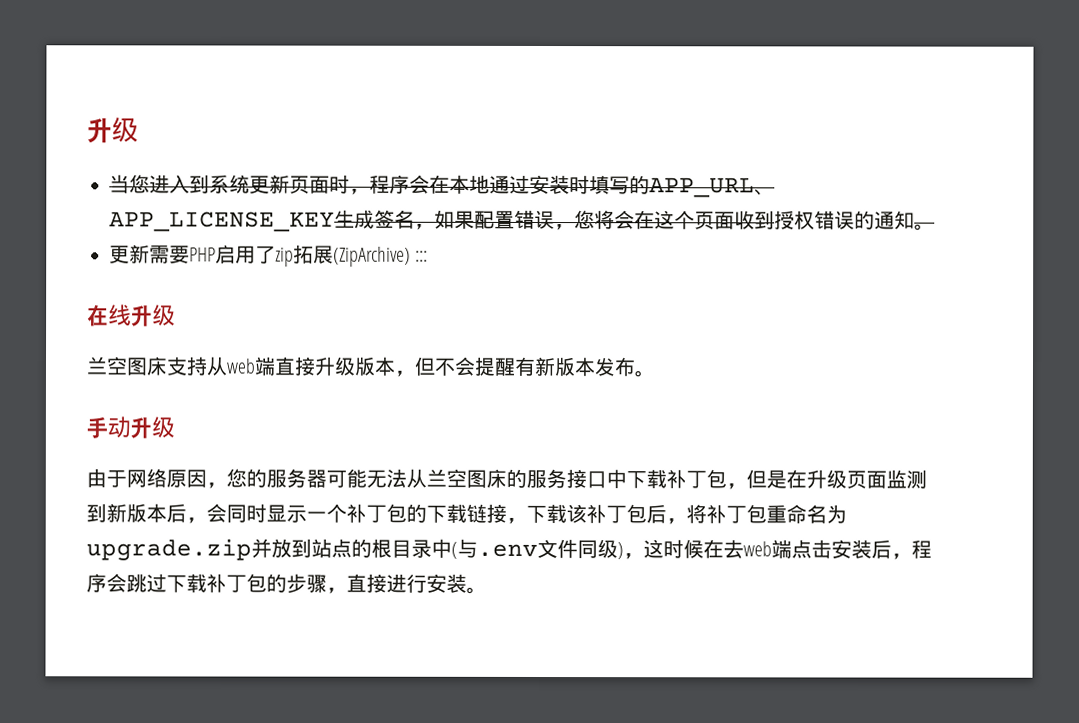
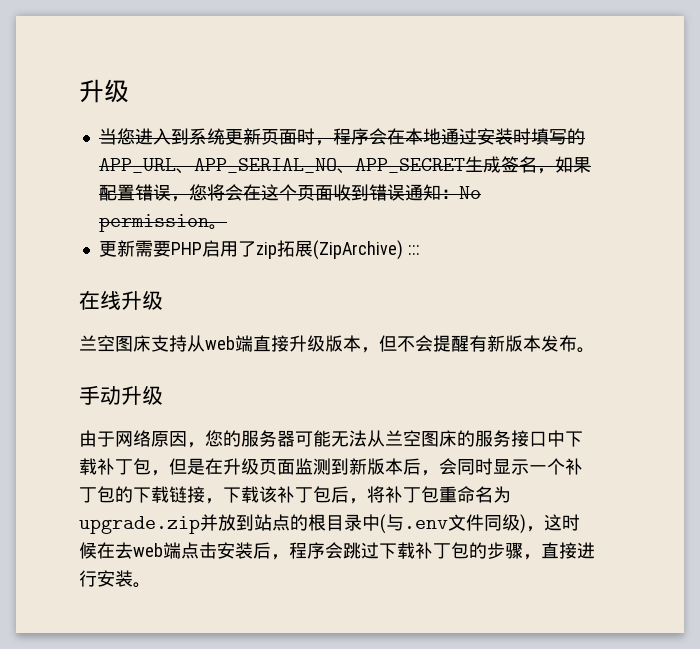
[109,211,335,232] APP_LICENSE_KEY -> [193,158,465,174] APP_SERIAL_NO、APP_SECRET
[774,210,915,230] 授权错误的通知 -> [368,184,481,201] [98,214,209,232] 错误通知：No permission

